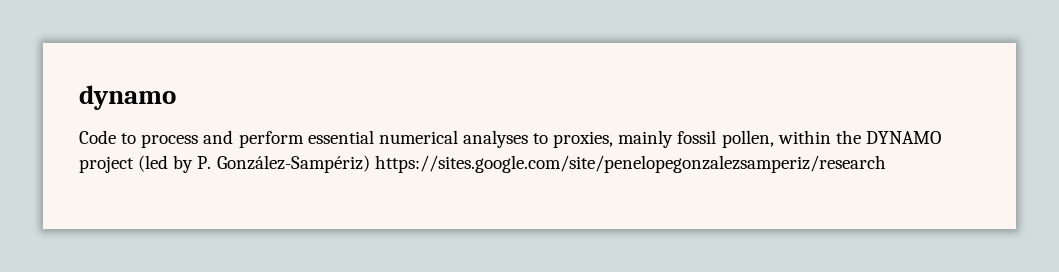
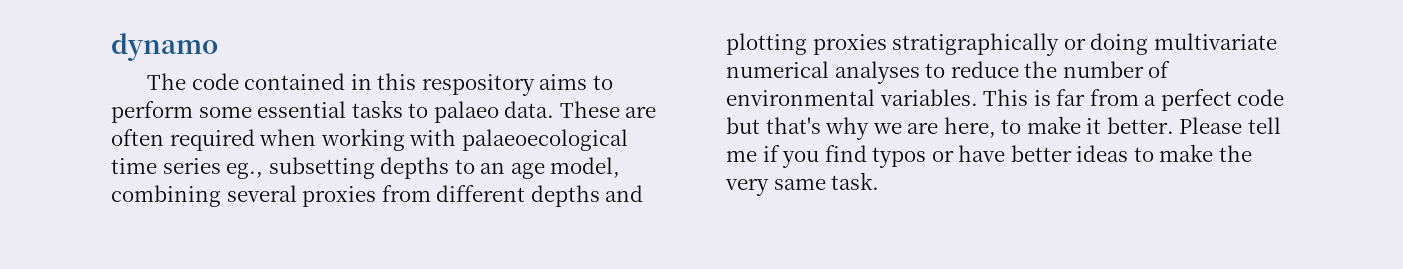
[79,130,941,148] [79,155,886,173] Code to process and perform essential numerical analyses to proxies, mainly fossil pollen, within the DYNAMO project (led by P. González-Sampériz) https://sites.google.com/site/penelopegonzalezsamperiz/research -> [146,73,613,96] [111,100,657,123] [111,128,628,151] [111,157,621,179] [111,185,644,207] [726,33,1277,56] [726,61,1171,84] [726,89,1285,111] [726,116,1281,140] [726,144,1252,168] [725,172,880,196] The code contained in this respository aims to perform some essential tasks to palaeo data. These are often required when working with palaeoecological time series eg., subsetting depths to an age model, combining several proxies from different depths and plotting proxies stratigraphically or doing multivariate numerical analyses to reduce the number of environmental variables. This is far from a perfect code but that's why we are here, to make it better. Please tell me if you find typos or have better ideas to make the very same task.

